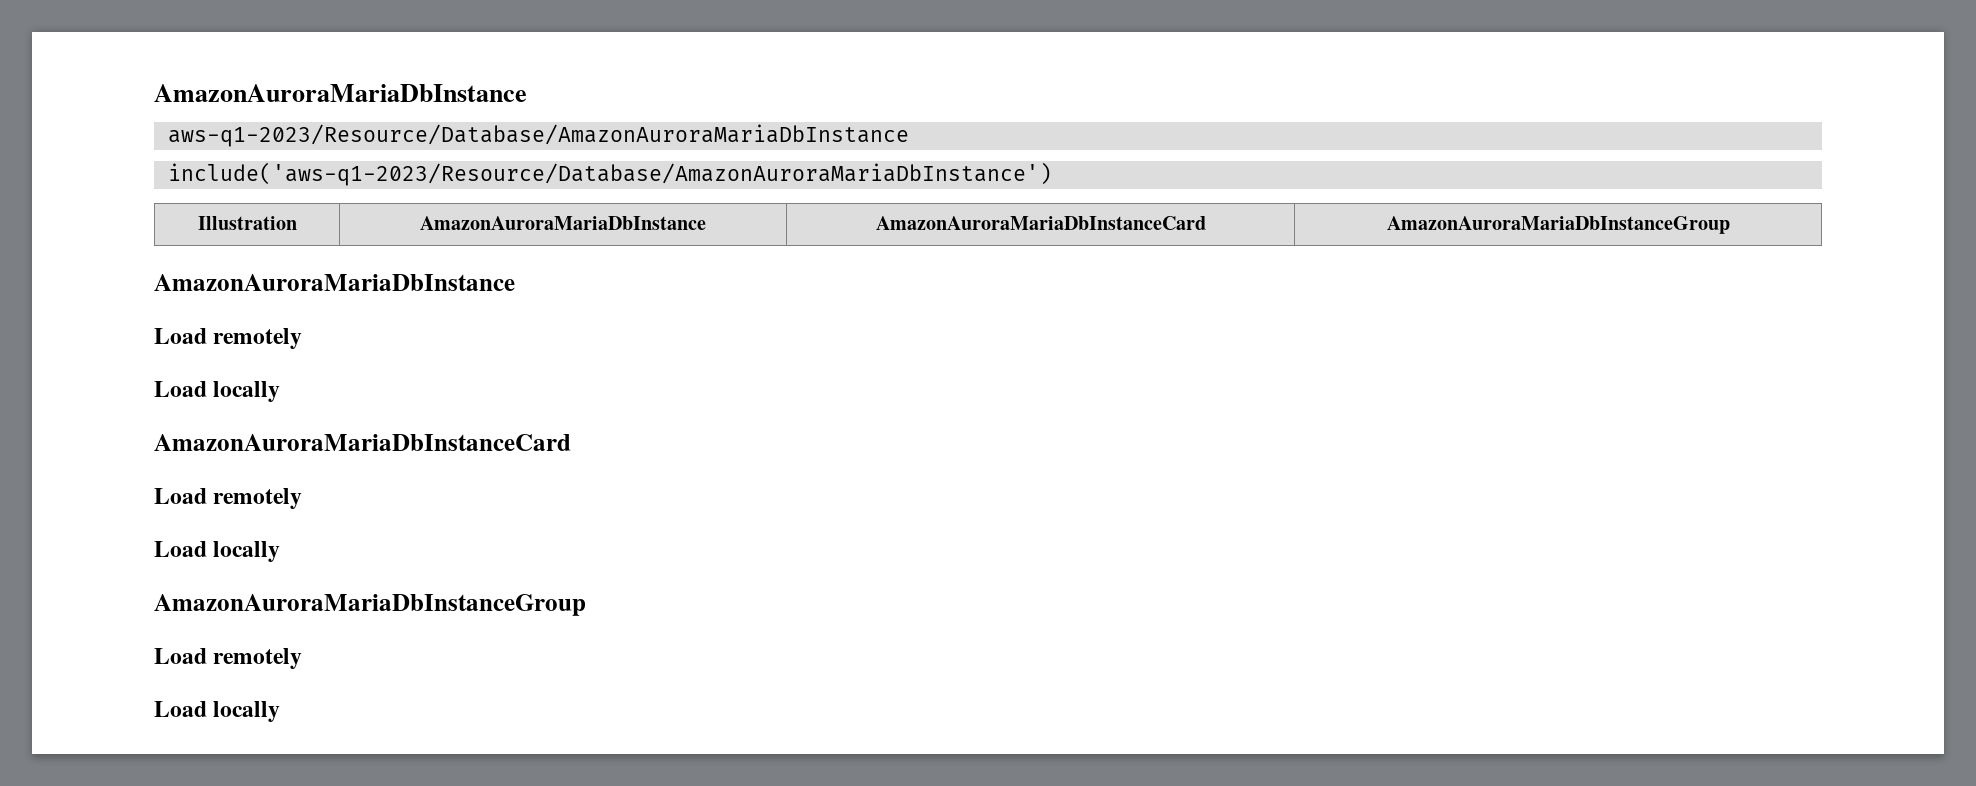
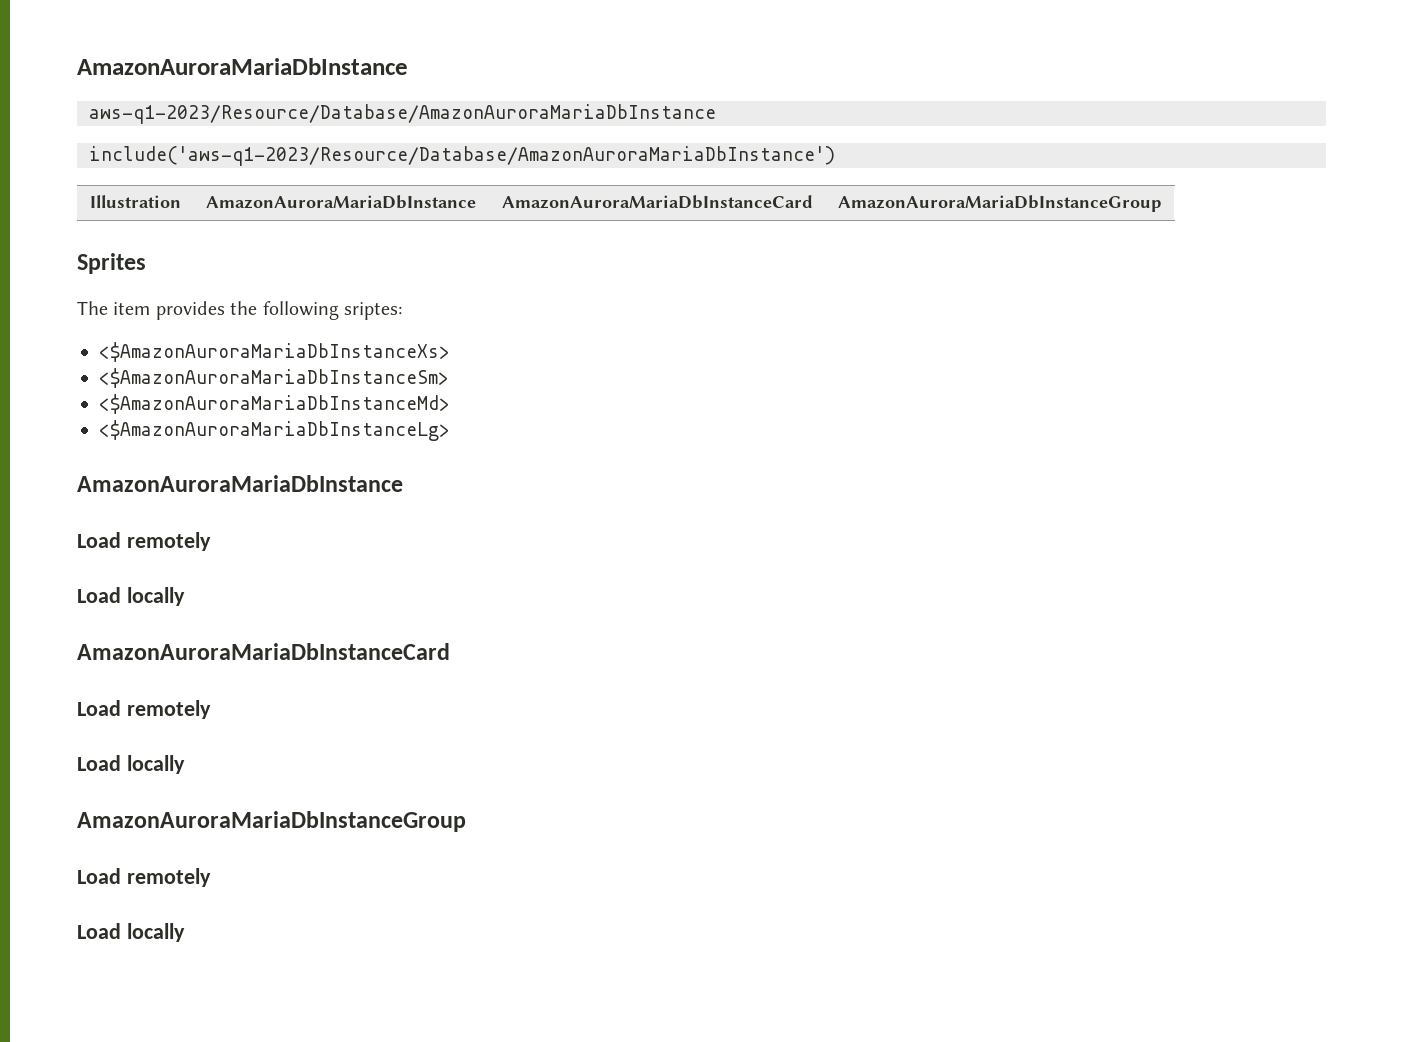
(1730, 225) none -> [77,253,146,274] [77,301,402,320] [99,342,450,362] [99,368,449,388] [99,394,450,414] [99,420,450,441] // Sprites // The item provides the following sriptes: // <$AmazonAuroraMariaDbInstanceXs> // <$AmazonAuroraMariaDbInstanceSm> // <$AmazonAuroraMariaDbInstanceMd> // <$AmazonAuroraMariaDbInstanceLg>

